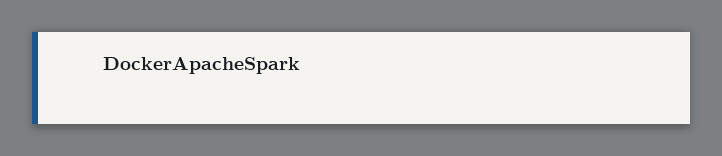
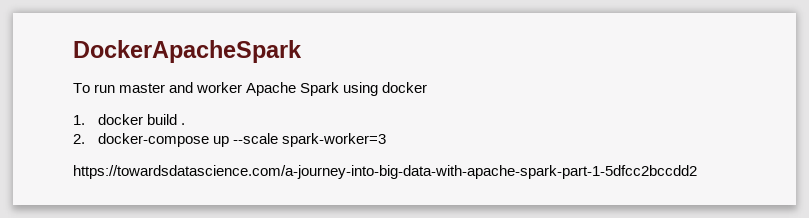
(300, 65) none -> [73,82,428,96] [73,114,186,125] [73,133,387,147] [73,165,697,179] // To run master and worker Apache Spark using docker // 1. docker build . // 2. docker-compose up --scale spark-worker=3 // https://towardsdatascience.com/a-journey-into-big-data-with-apache-spark-part-1-5dfcc2bccdd2

